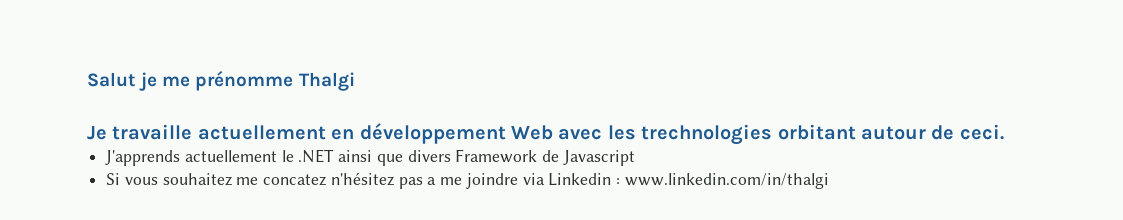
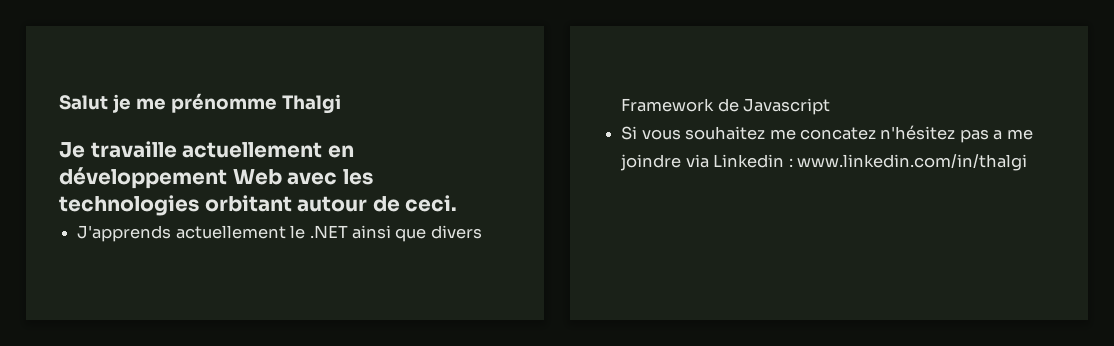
[641,124,773,145] trechnologies -> [59,195,199,216] technologies

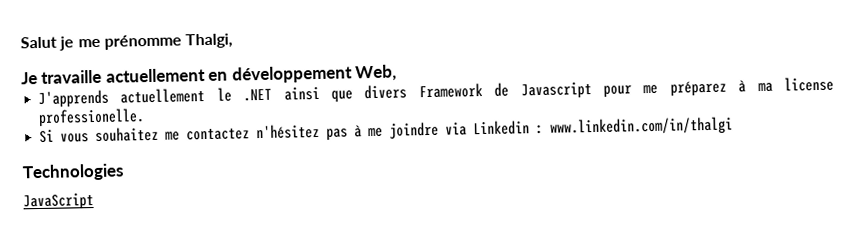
[281,94,341,114] Thalgi -> [185,33,234,49] Thalgi,
[232,169,373,185] [59,195,458,216] Web avec les technologies orbitant autour de ceci. -> [355,64,398,82] Web,
(831, 106) none -> [603,76,834,98] [38,108,146,127] pour me préparez à ma license professionelle.
[799,127,876,140] concatez -> [186,128,251,141] contactez
[993,130,1003,140] a -> [354,125,363,138] à
(1027, 162) none -> [22,163,124,182] [23,193,94,211] // Technologies // JavaScript

